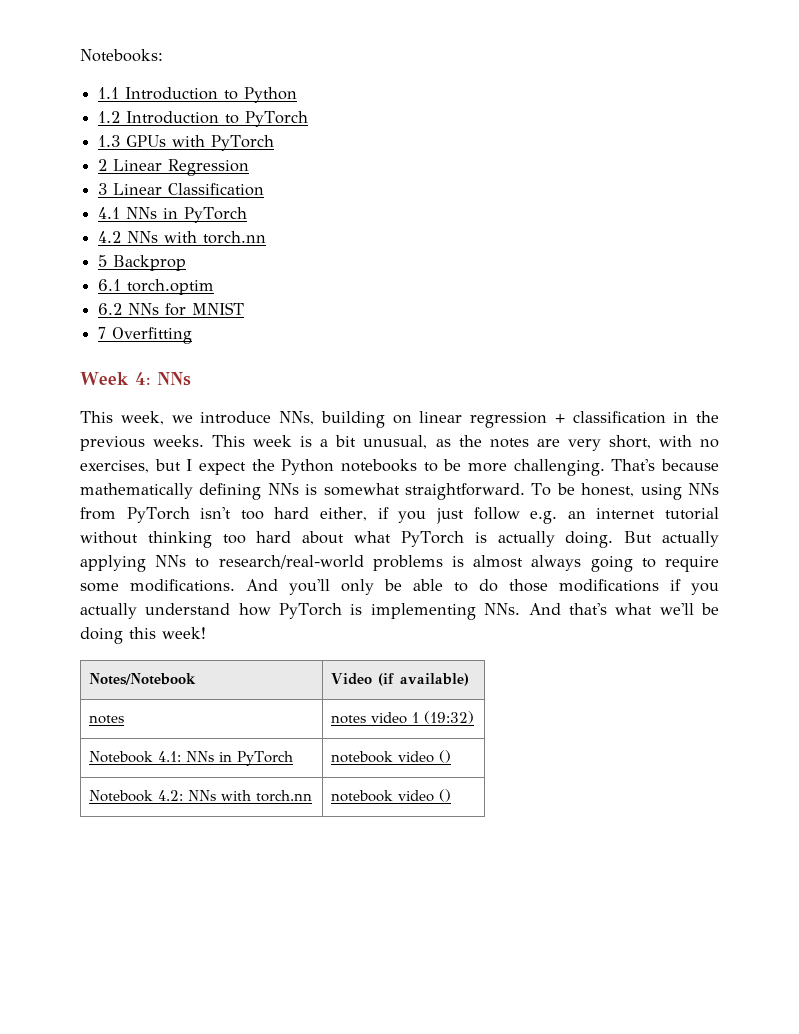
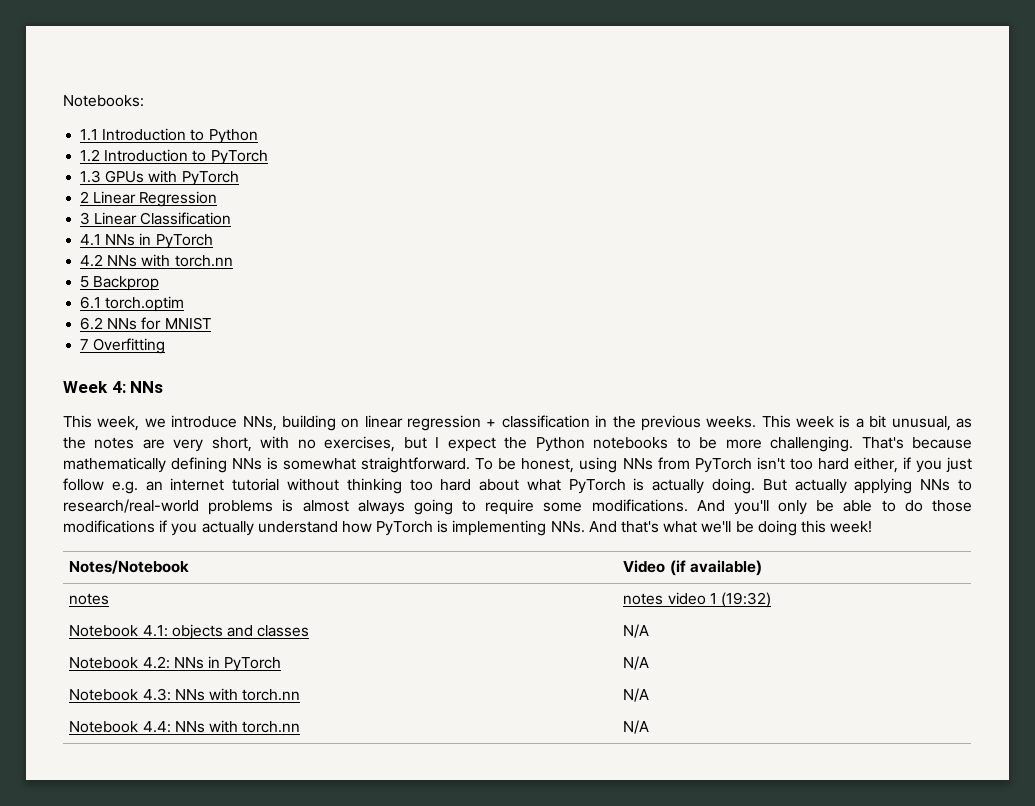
(181, 756) none -> [171,624,310,640] [623,624,650,638] [69,656,170,669] objects and classes | N/A // Notebook 4.2:
[330,750,451,763] [88,790,312,802] [330,789,451,802] notebook video () // Notebook 4.2: NNs with torch.nn | notebook video () -> [623,656,650,670] [69,688,301,701] [623,688,650,702] [69,720,301,733] [623,720,650,734] N/A // Notebook 4.3: NNs with torch.nn | N/A // Notebook 4.4: NNs with torch.nn | N/A

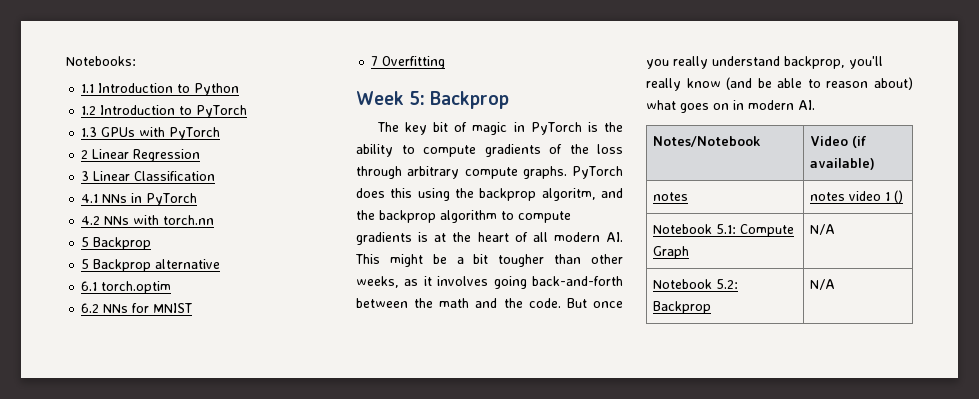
(160, 283) none -> [81,259,221,272] // 5 Backprop alternative
[111,381,164,393] [63,415,973,431] [63,436,973,452] [63,457,973,473] [63,478,972,494] [63,499,972,515] [63,520,873,536] 4: NNs // This week, we introduce NNs, building on linear regression + classification in the previous weeks. This week is a bit unusual, as the notes are very short, with no exercises, but I expect the Python notebooks to be more challenging. That's because mathematically defining NNs is somewhat straightforward. To be honest, using NNs from PyTorch isn't too hard either, if you just follow e.g. an internet tutorial without thinking too hard about what PyTorch is actually doing. But actually applying NNs to research/real-world problems is almost always going to require some modifications. And you'll only be able to do those modifications if you actually understand how PyTorch is implementing NNs. And that's what we'll be doing this week! -> [409,91,510,109] [376,122,623,135] [356,144,623,157] [356,166,624,179] [356,188,623,201] [356,210,571,223] [356,232,623,245] [355,254,623,267] [356,276,623,289] [356,298,623,308] [646,56,883,69] [646,77,913,91] [646,100,815,113] 5: Backprop // The key bit of magic in PyTorch is the ability to compute gradients of the loss through arbitrary compute graphs. PyTorch does this using the backprop algoritm, and the backprop algorithm to compute gradients is at the heart of all modern AI. This might be a bit tougher than other weeks, as it involves going back-and-forth between the math and the code. But once you really understand backprop, you'll really know (and be able to reason about) what goes on in modern AI.
[721,592,772,608] [69,624,310,640] [623,624,650,638] [69,656,282,672] [623,656,650,670] [69,688,301,701] [623,688,650,702] [69,720,301,733] (19:32) // Notebook 4.1: objects and classes | N/A // Notebook 4.2: NNs in PyTorch | N/A // Notebook 4.3: NNs with torch.nn | N/A // Notebook 4.4: NNs with torch.nn -> [893,190,903,203] [652,224,794,237] [652,246,689,259] [809,224,835,235] [652,279,738,289] [652,301,711,314] () // Notebook 5.1: Compute Graph | N/A // Notebook 5.2: Backprop

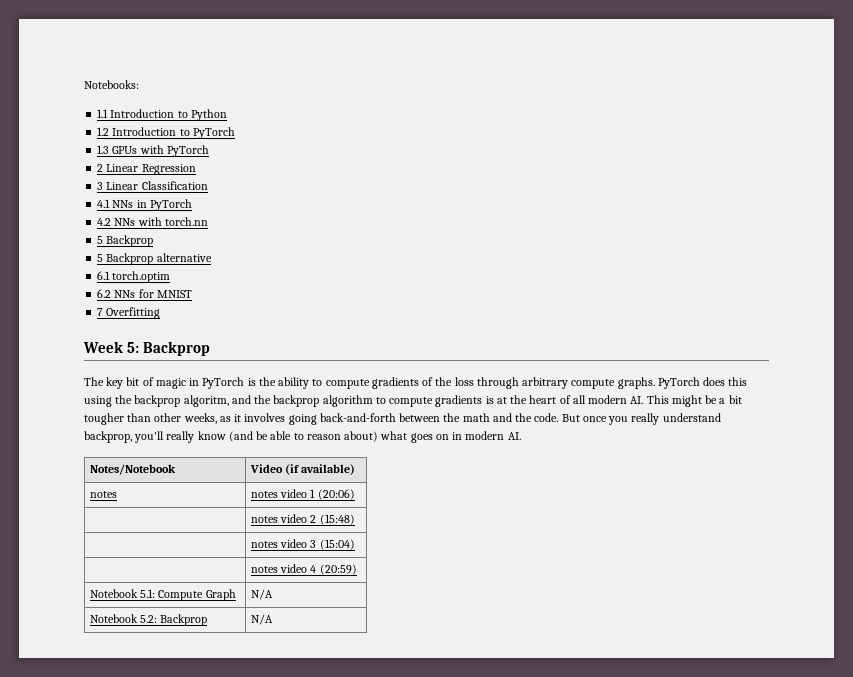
[893,190,903,203] () -> [317,489,355,500] [250,514,355,525] [250,539,355,550] [250,564,357,575] (20:06) // | notes video 2 (15:48) // | notes video 3 (15:04) // | notes video 4 (20:59)

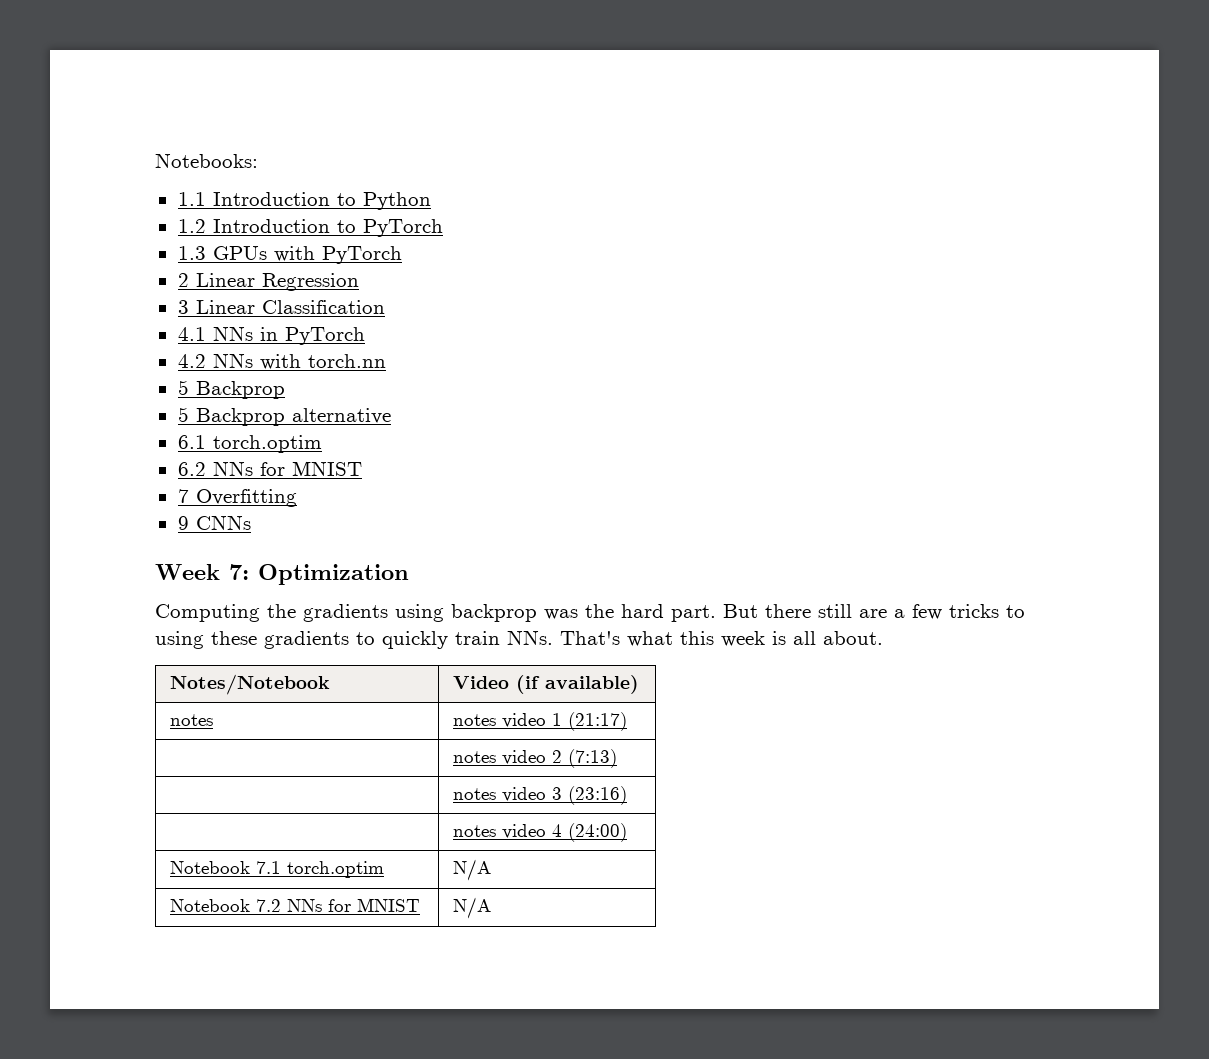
(161, 313) none -> [177,515,251,530] // 9 CNNs
[127,341,211,356] [84,377,748,389] [84,395,742,407] [84,413,721,425] [84,431,521,443] 5: Backprop // The key bit of magic in PyTorch is the ability to compute gradients of the loss through arbitrary compute graphs. PyTorch does this using the backprop algoritm, and the backprop algorithm to compute gradients is at the heart of all modern AI. This might be a bit tougher than other weeks, as it involves going back-and-forth between the math and the code. But once you really understand backprop, you'll really know (and be able to reason about) what goes on in modern AI. -> [229,564,409,585] [155,604,1025,622] [155,630,883,649] 7: Optimization // Computing the gradients using backprop was the hard part. But there still are a few tricks to using these gradients to quickly train NNs. That's what this week is all about.
[317,489,355,500] (20:06) -> [568,712,628,731] (21:17)
[319,514,355,525] (15:48) -> [568,749,618,768] (7:13)
[319,539,355,550] (15:04) -> [568,786,628,805] (23:16)
[319,564,357,575] [89,589,236,601] (20:59) // Notebook 5.1: Compute Graph -> [568,823,628,842] [170,861,385,878] (24:00) // Notebook 7.1 torch.optim
[140,614,208,626] 5.2: Backprop -> [256,898,421,912] 7.2 NNs for MNIST

